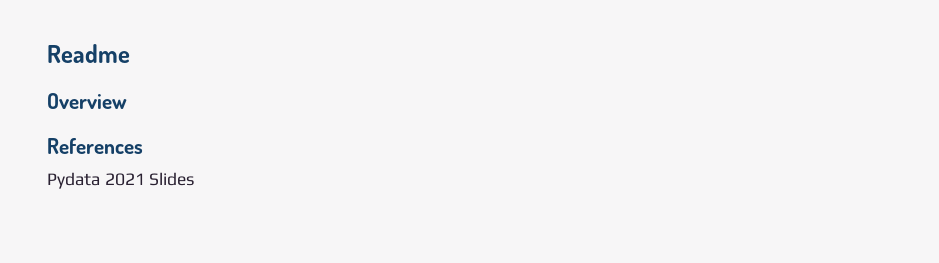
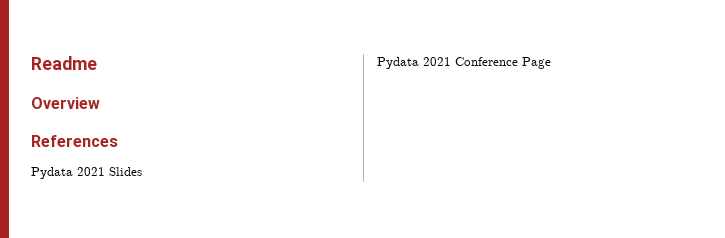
(195, 179) none -> [377,57,551,69] // Pydata 2021 Conference Page

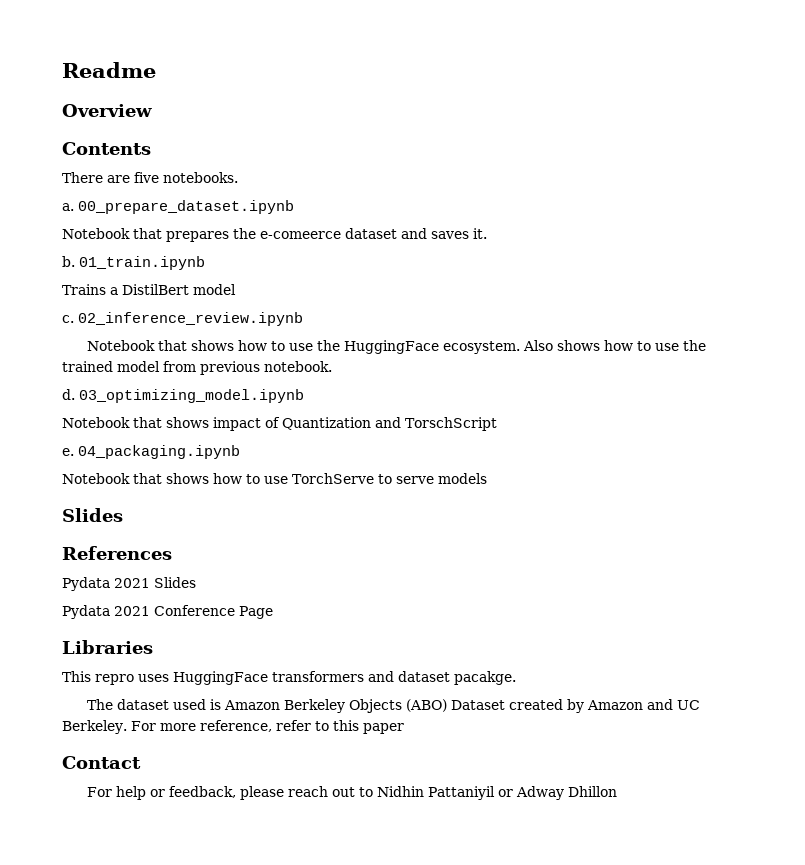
(100, 103) none -> [62,142,151,155] [62,172,238,183] [62,200,294,214] [62,228,487,242] [62,256,205,270] [62,284,236,295] [62,312,303,326] [87,340,707,354] [62,361,332,375] [62,389,304,403] [62,417,497,431] [62,445,240,459] [62,473,487,484] [62,508,123,522] // Contents // There are five notebooks. // a. 00_prepare_dataset.ipynb // Notebook that prepares the e-comeerce dataset and saves it. // b. 01_train.ipynb // Trains a DistilBert model // c. 02_inference_review.ipynb // Notebook that shows how to use the HuggingFace ecosystem. Also shows how to use the trained model from previous notebook. // d. 03_optimizing_model.ipynb // Notebook that shows impact of Quantization and TorschScript // e. 04_packaging.ipynb // Notebook that shows how to use TorchServe to serve models // Slides
(551, 63) none -> [62,640,153,654] [62,671,516,685] [87,699,701,713] [62,720,404,734] [62,756,141,769] [87,786,618,800] // Libraries // This repro uses HuggingFace transformers and dataset pacakge. // The dataset used is Amazon Berkeley Objects (ABO) Dataset created by Amazon and UC Berkeley. For more reference, refer to this paper // Contact // For help or feedback, please reach out to Nidhin Pattaniyil or Adway Dhillon

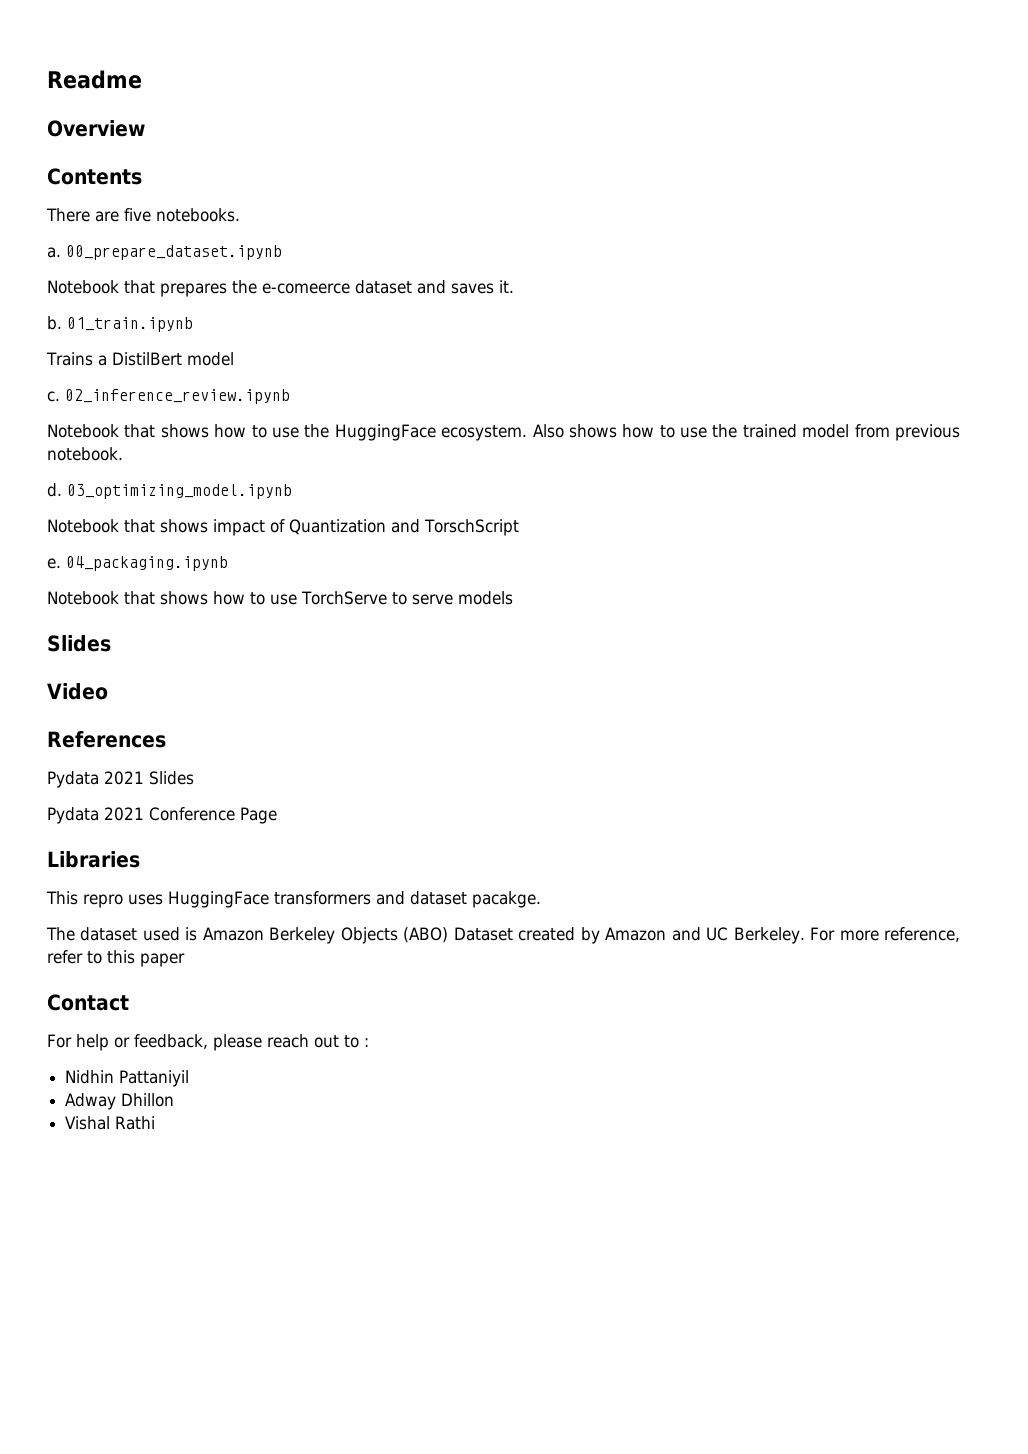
(123, 515) none -> [47,683,108,700] // Video
(374, 792) none -> [364,1038,369,1047] : //
[498,789,514,797] or -> (190, 1078) //
(618, 791) none -> [65,1116,156,1130] // Vishal Rathi

